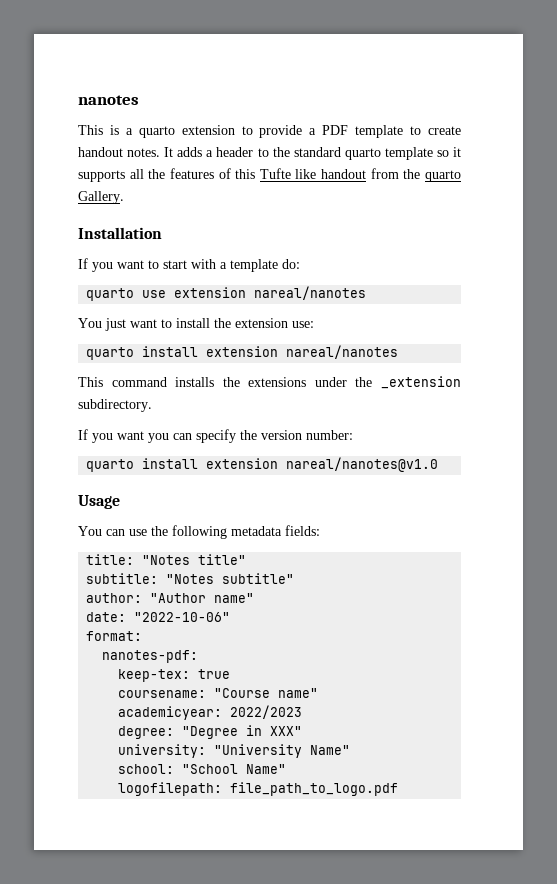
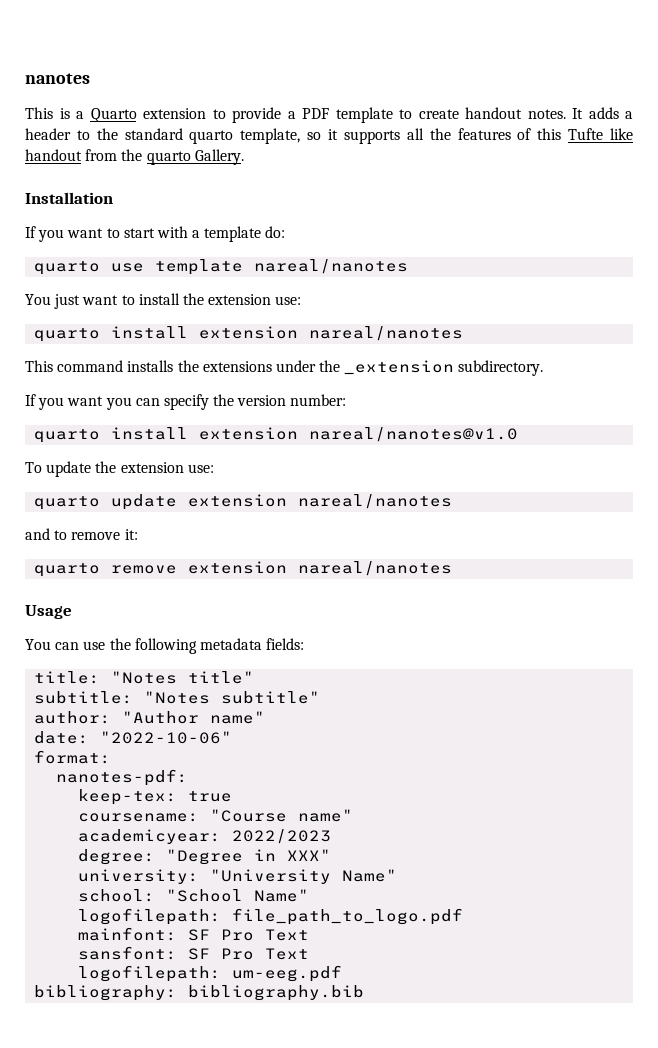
[138,126,175,138] quarto -> [90,108,137,122] Quarto
[384,147,433,160] template -> [240,128,301,144] template,
[174,287,247,298] extension -> [155,259,244,275] template
(439, 464) none -> [25,461,214,477] [34,494,453,510] [25,528,138,540] [34,561,453,577] // To update the extension use: // quarto update extension nareal/nanotes // and to remove it: // quarto remove extension nareal/nanotes
(399, 789) none -> [78,927,310,941] [78,946,310,960] [78,965,343,982] [34,985,365,1001] // mainfont: SF Pro Text // sansfont: SF Pro Text // logofilepath: um-eeg.pdf // bibliography: bibliography.bib

